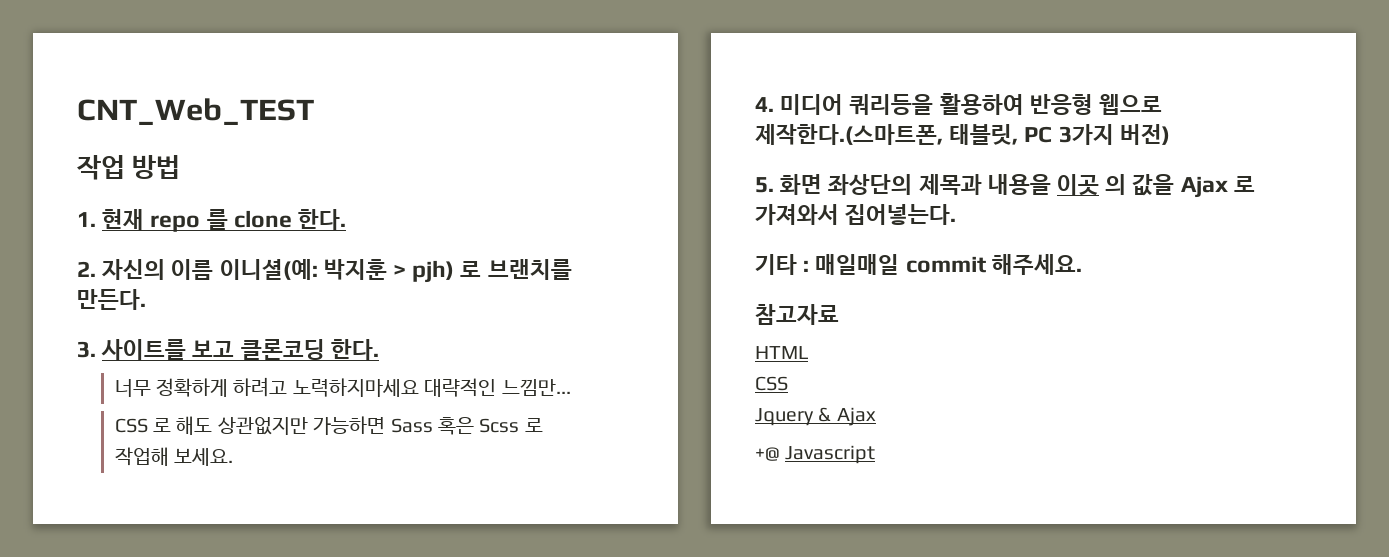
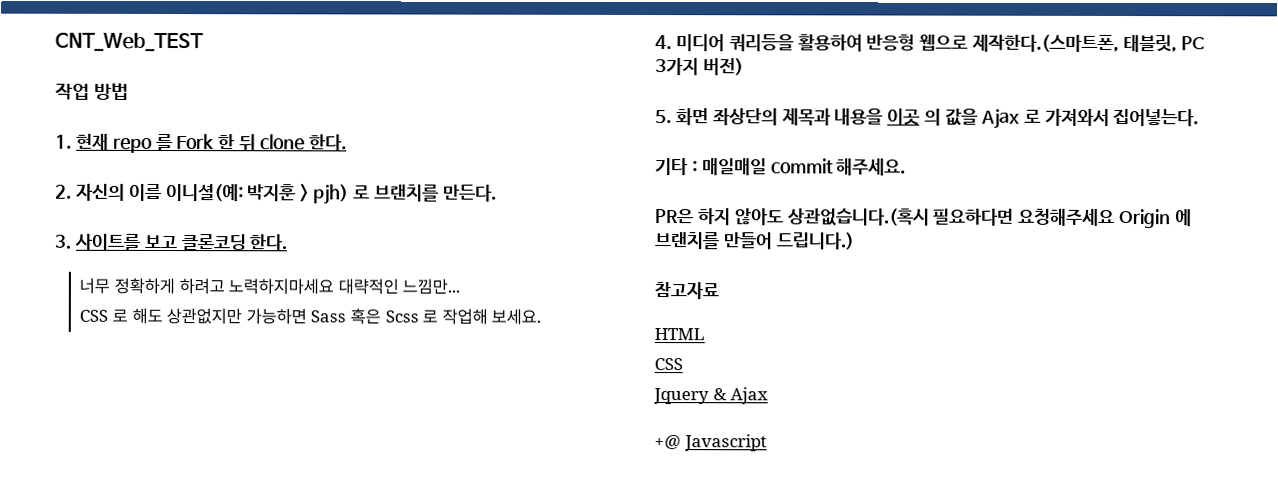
(228, 219) none -> [176,134,257,152] Fork 한 뒤
(1082, 264) none -> [655,208,1193,229] [654,232,855,250] // PR은 하지 않아도 상관없습니다.(혹시 필요하다면 요청해주세요 Origin 에 브랜치를 만들어 드립니다.)

